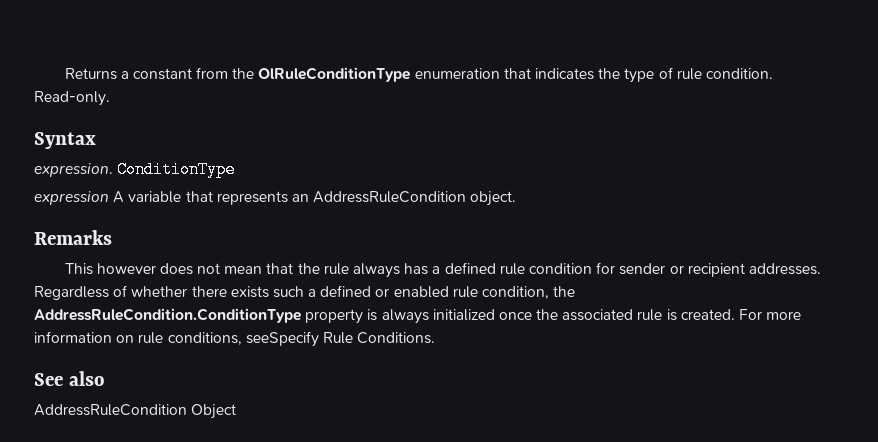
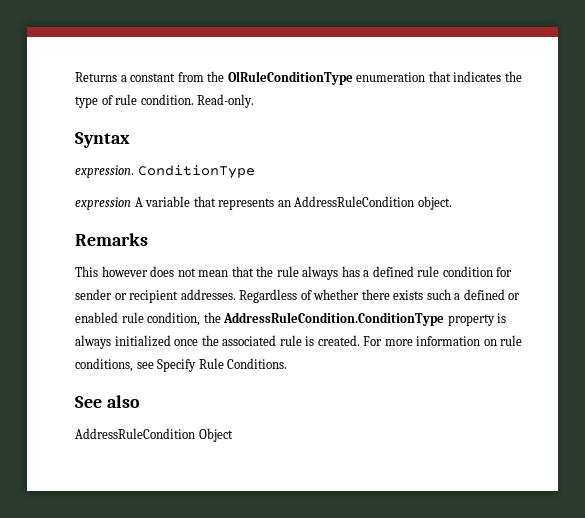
[245,331,319,347] seeSpecify -> [136,359,197,372] see Specify

